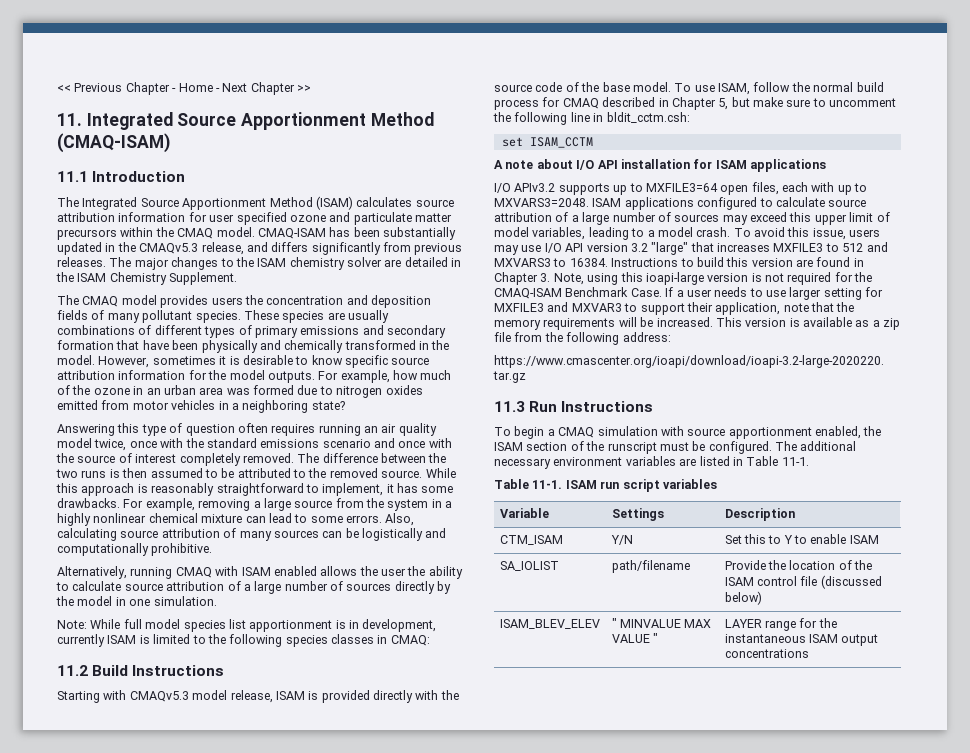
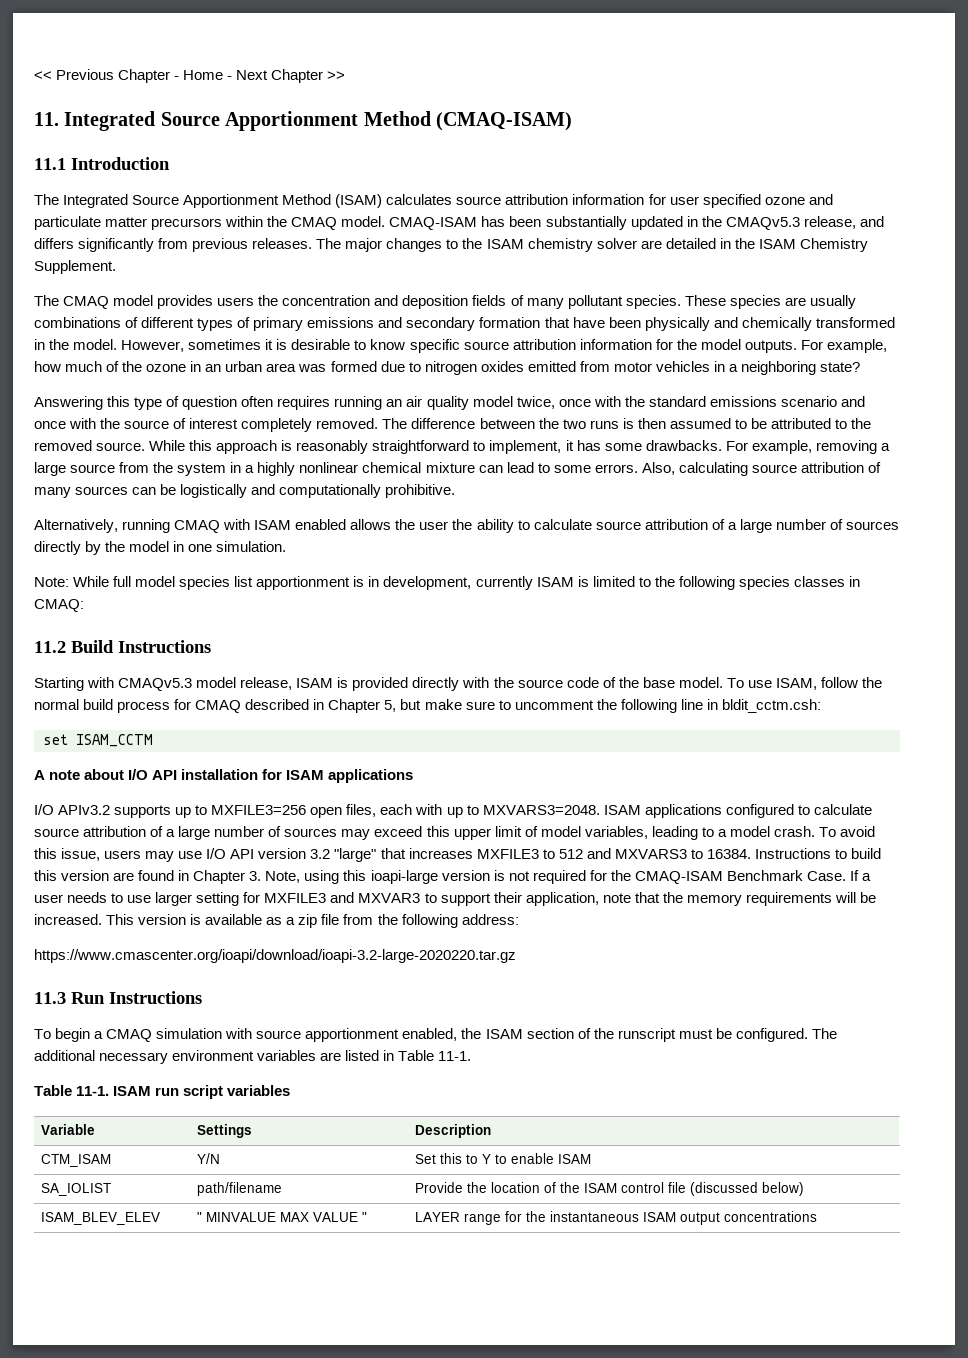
[645,183,718,192] MXFILE3=64 -> [211,805,307,815] MXFILE3=256

